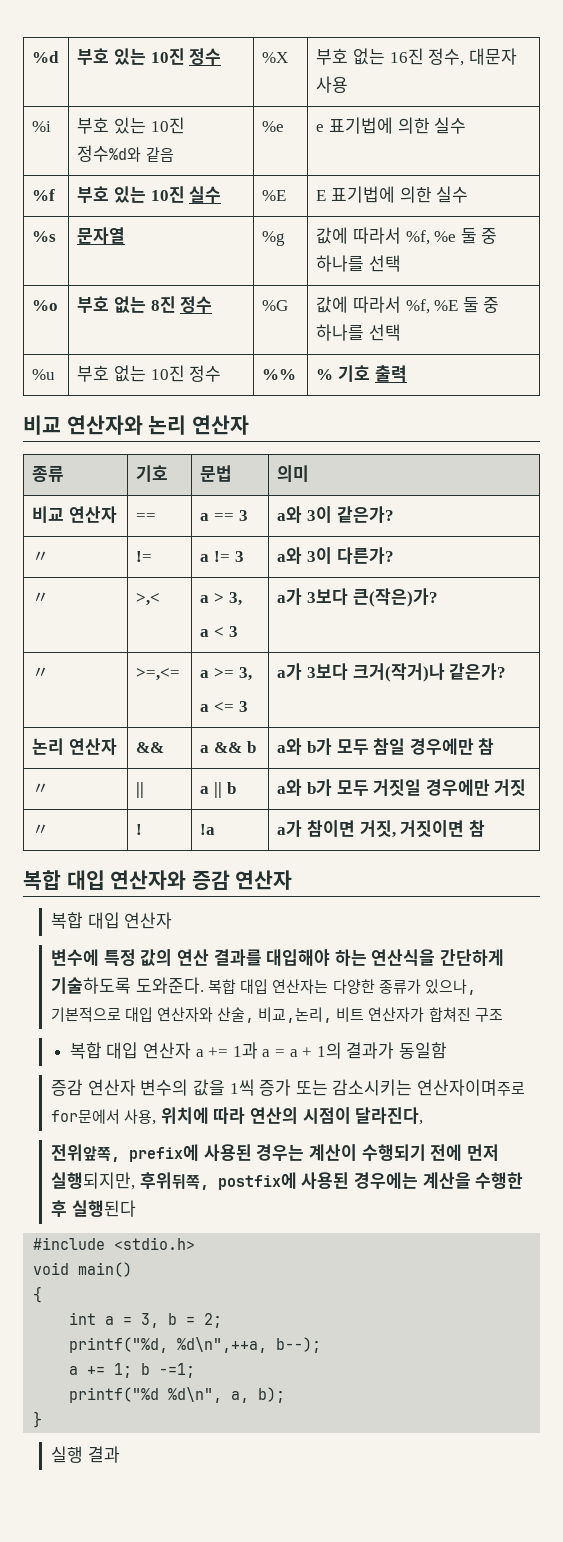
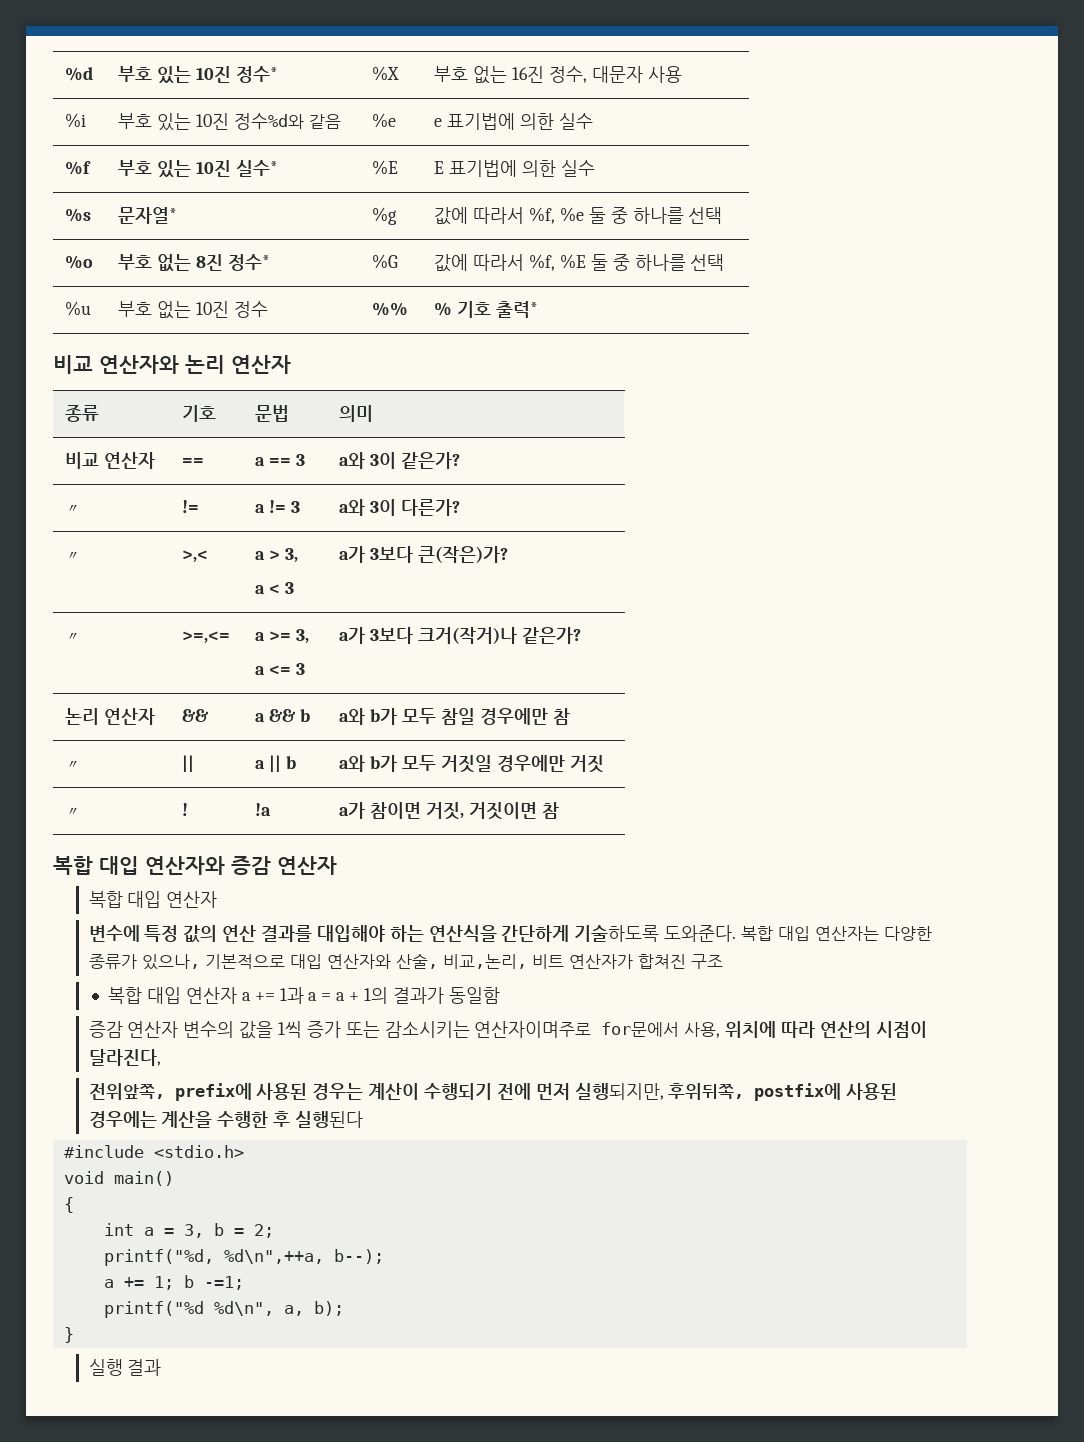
[189,48,222,65] 정수 -> [235,66,278,83] 정수*
[189,186,222,203] 실수 -> [235,160,278,177] 실수*
[77,227,126,244] 문자열 -> [118,207,178,224] 문자열*
[180,296,213,313] 정수 -> [227,254,270,271] 정수*
[374,365,407,382] 출력 -> [496,301,539,318] 출력*

